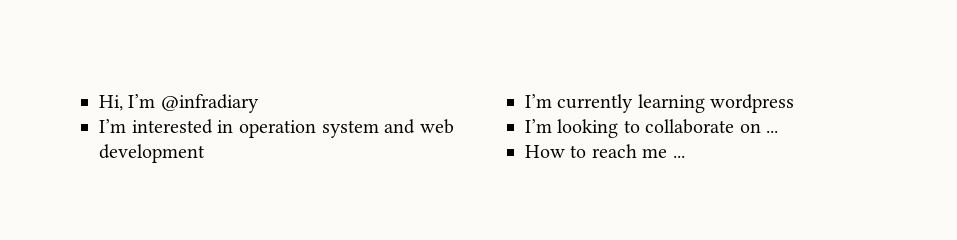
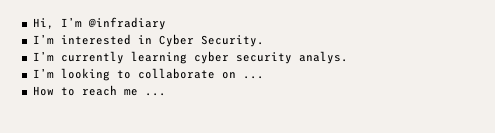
[239,119,454,138] [99,144,205,163] operation system and web development -> [158,34,264,47] Cyber Security.
[710,94,795,113] wordpress -> [193,51,348,64] cyber security analys.

